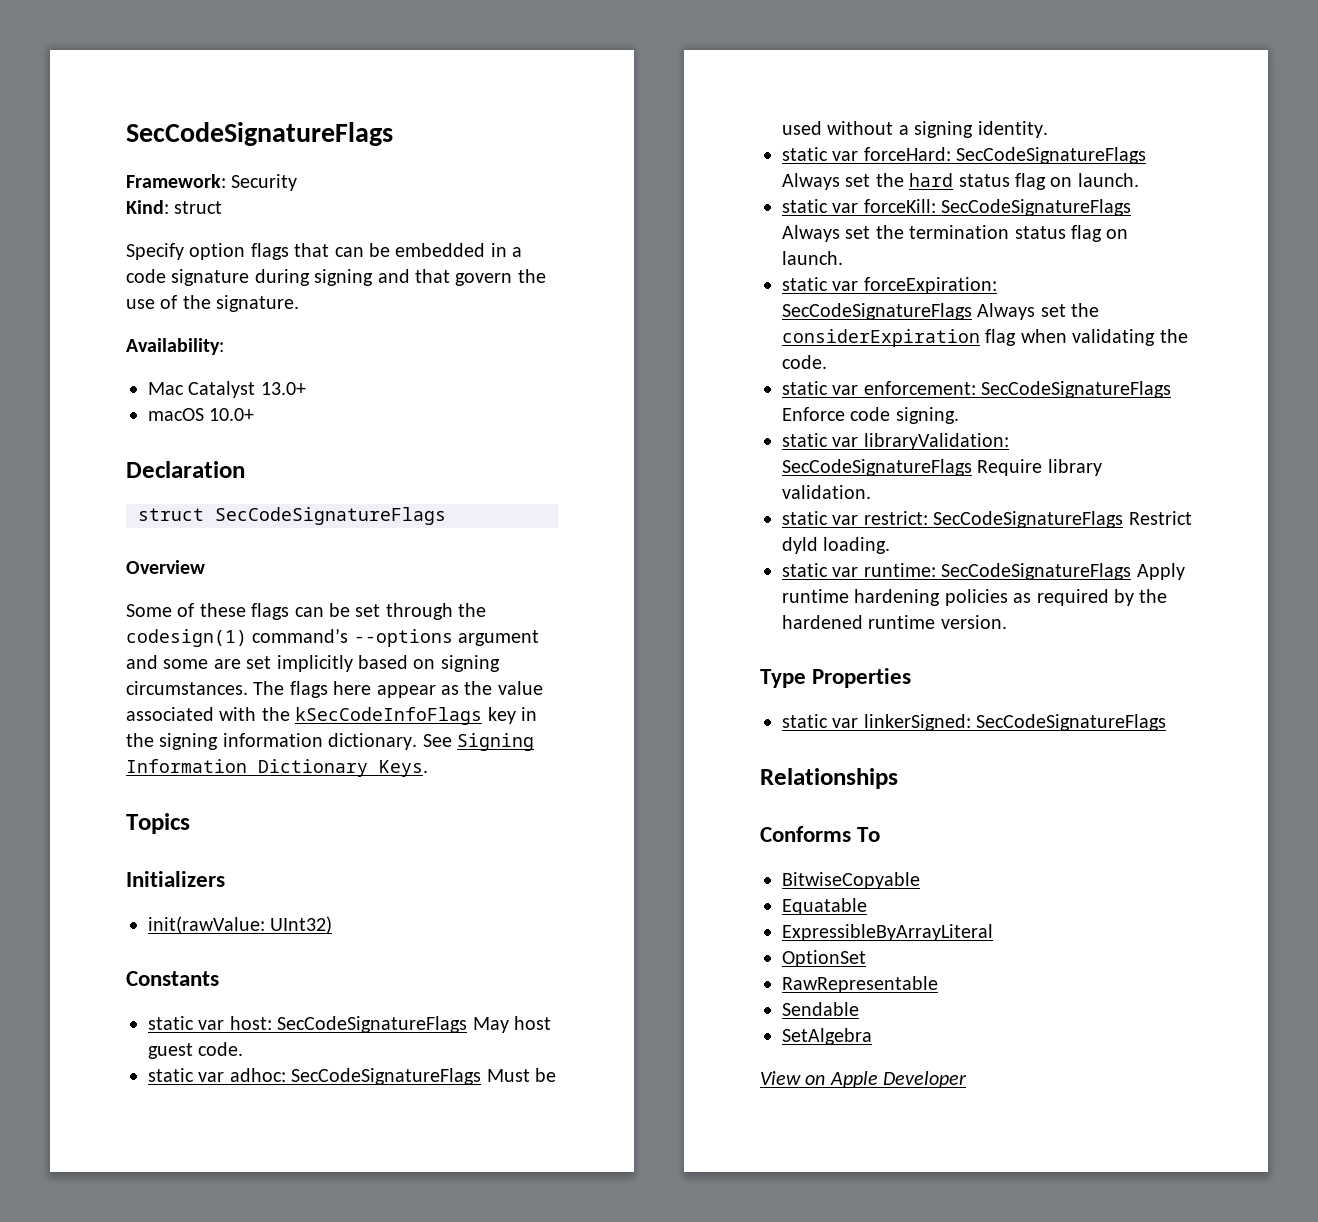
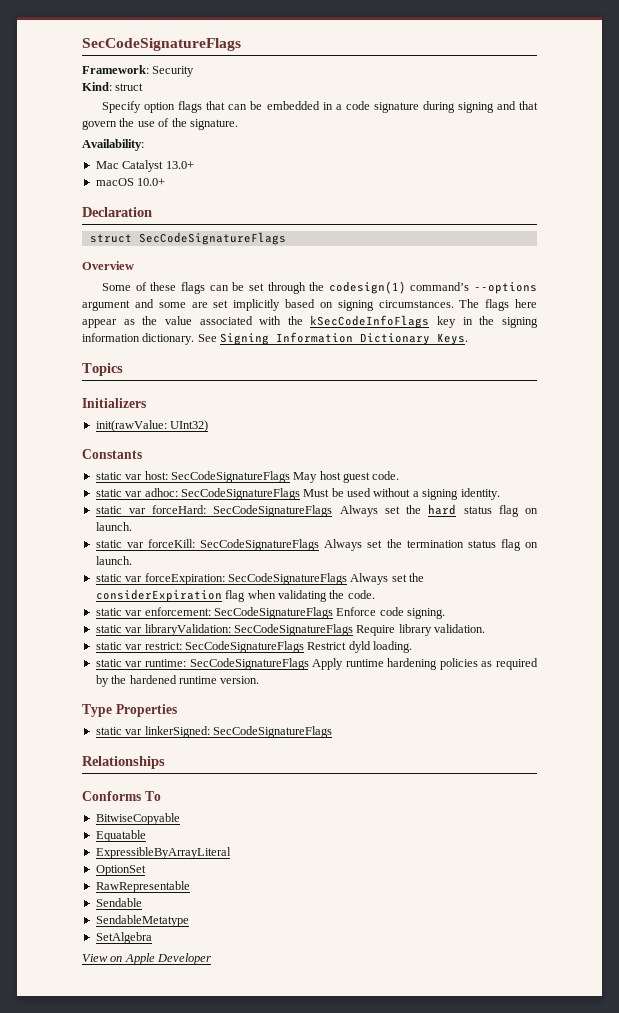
(859, 1009) none -> [95,915,189,927] // SendableMetatype

